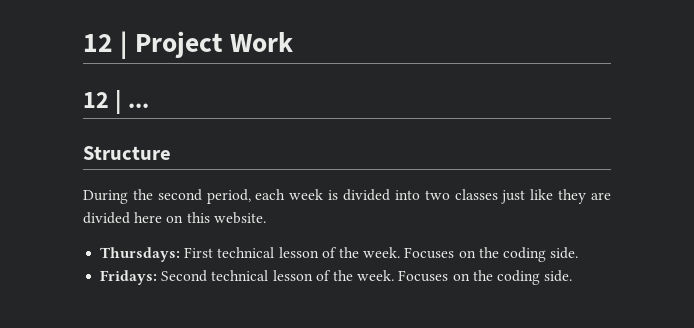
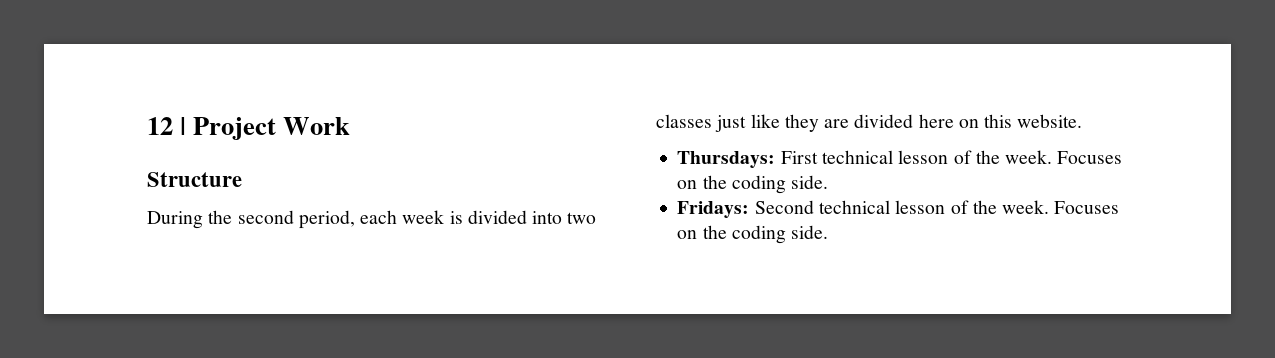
[83,90,149,114] // 12 | ... -> (351, 126) none

